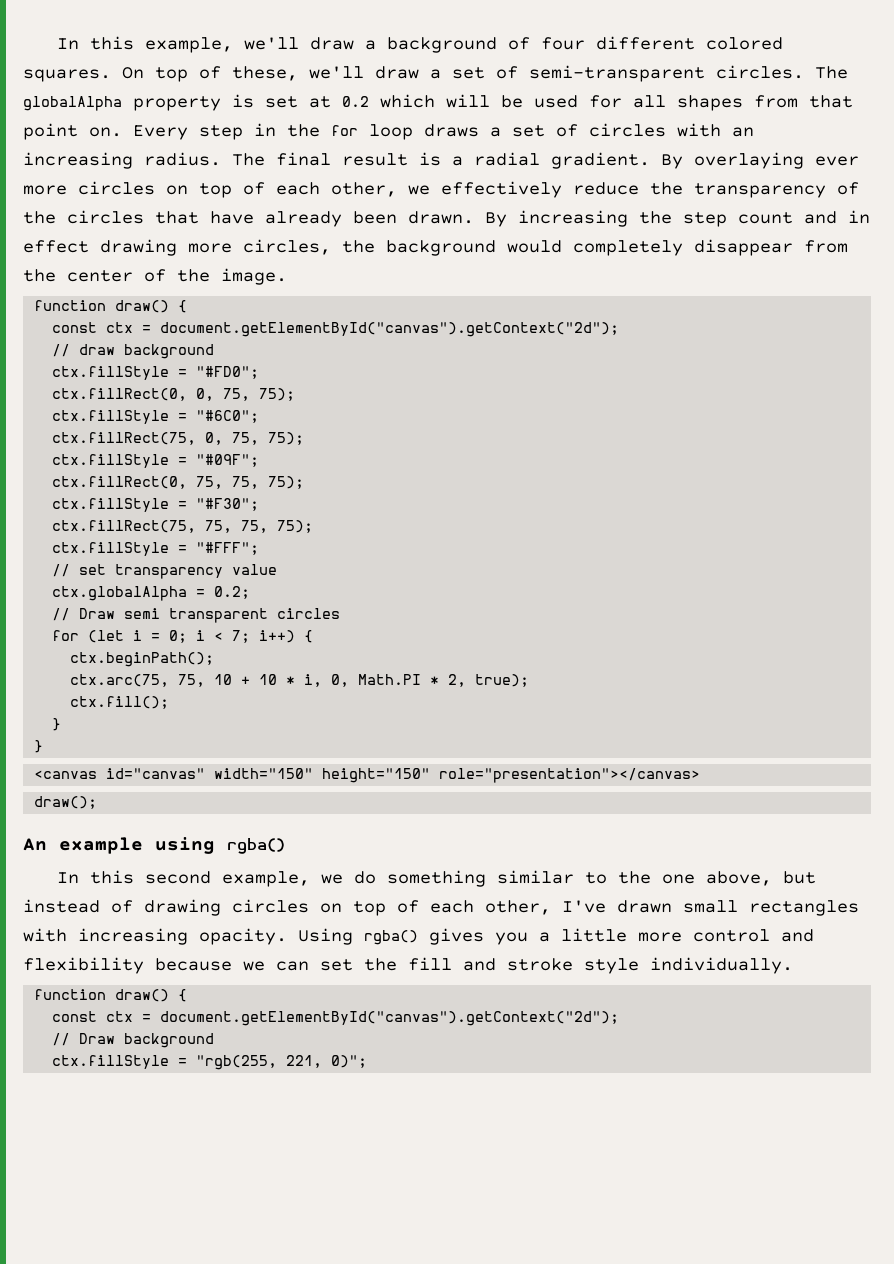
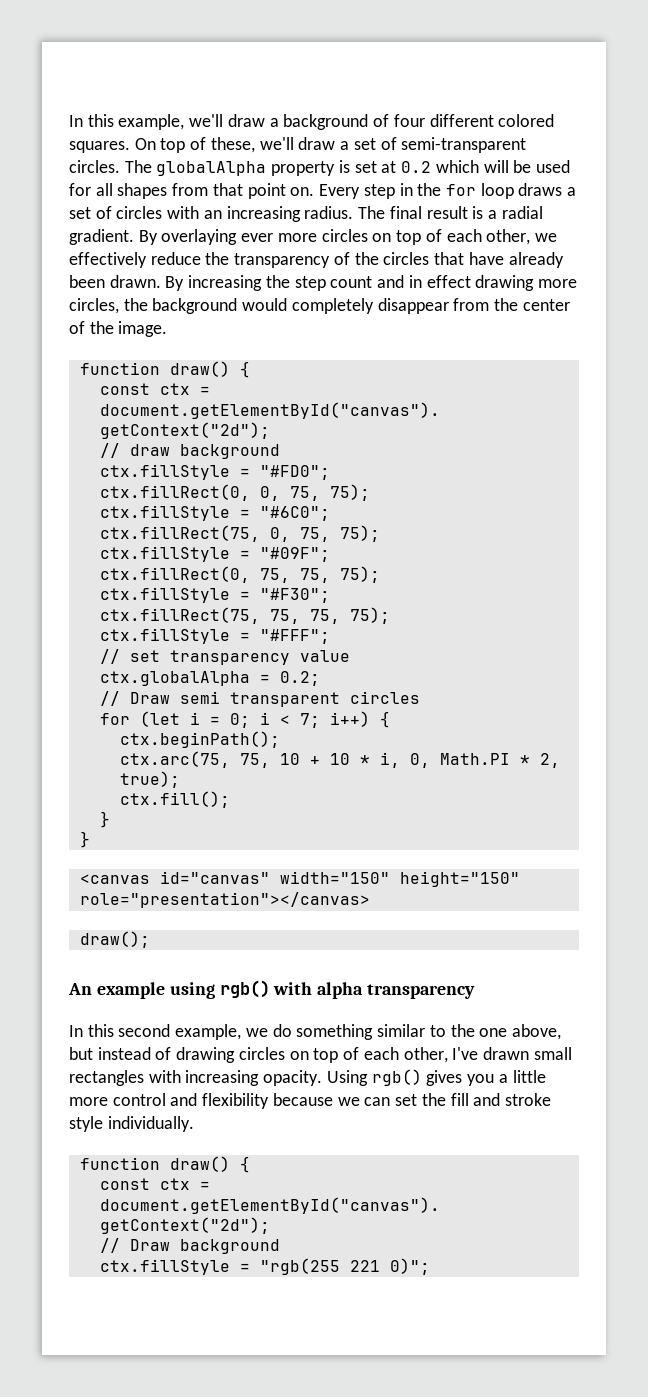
[227,838,285,854] rgba() -> [219,980,476,999] rgb() with alpha transparency
[364,930,418,945] rgba() -> [371,1069,422,1086] rgb()
[196,1055,323,1070] "rgb(255, 221, -> [259,1258,380,1275] "rgb(255 221

